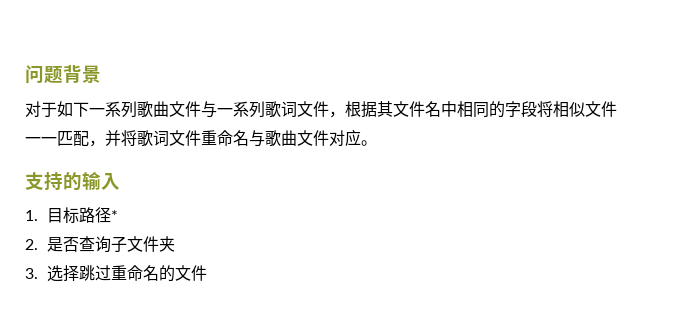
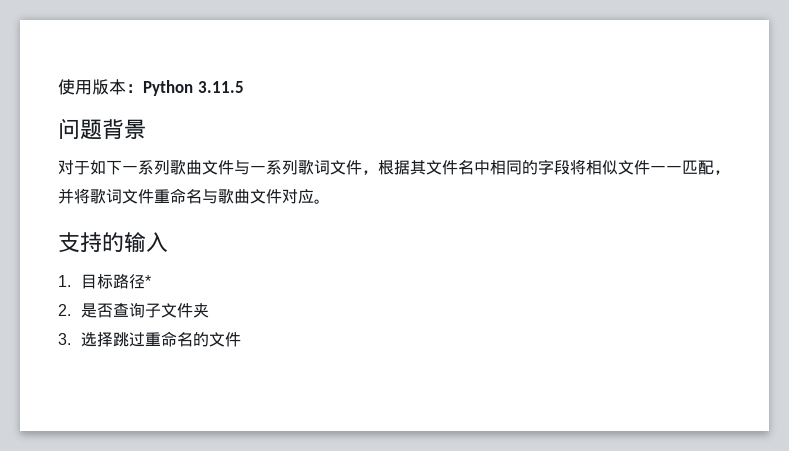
(25, 74) none -> [58,79,244,96] 使用版本：Python 3.11.5 //

